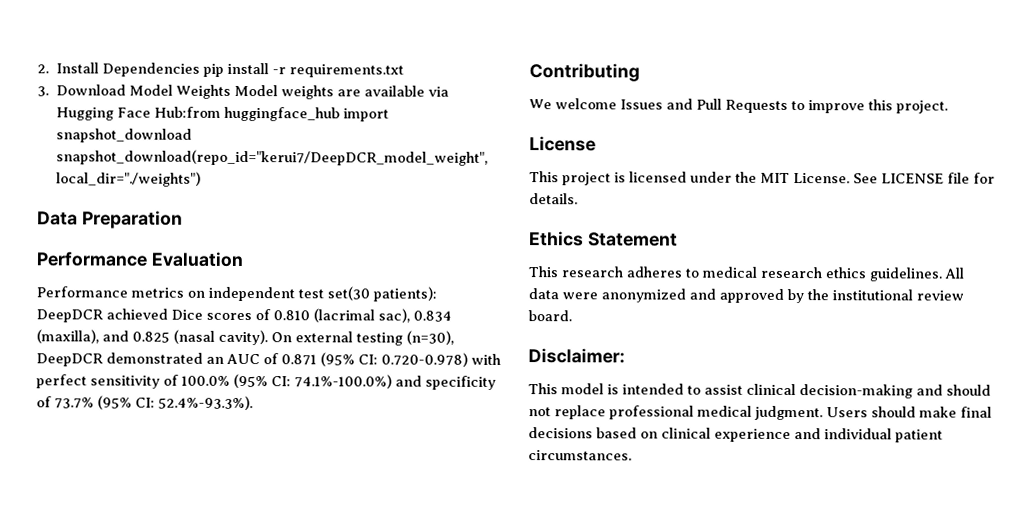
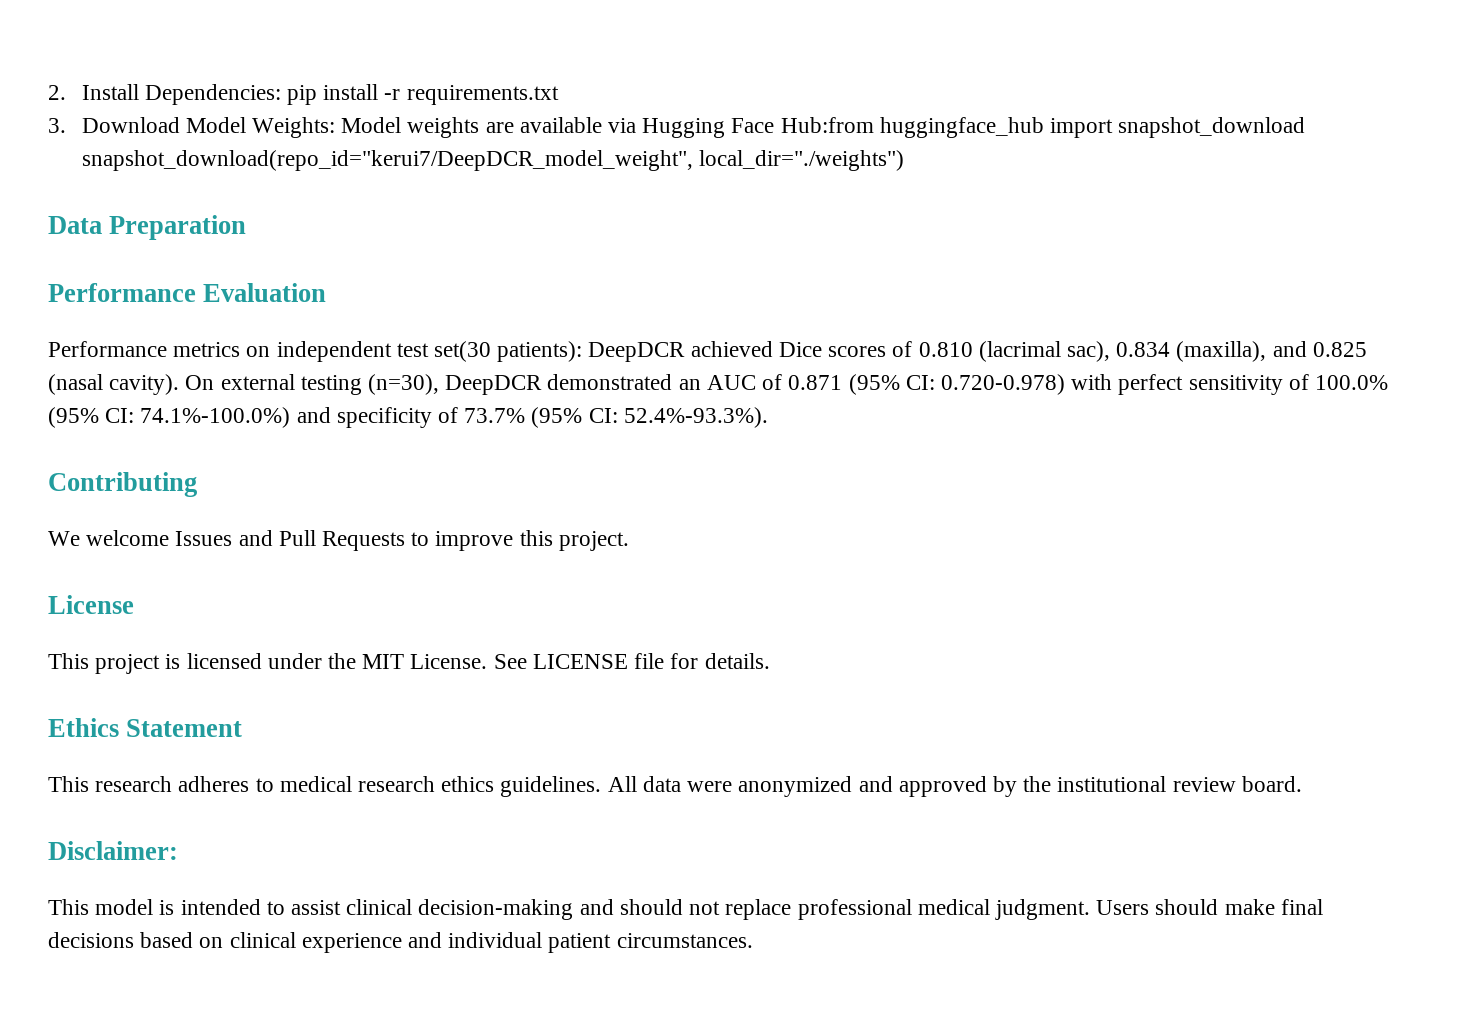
[102,62,201,77] Dependencies -> [144,84,281,105] Dependencies:
[176,84,232,99] Weights -> [251,117,335,138] Weights:

